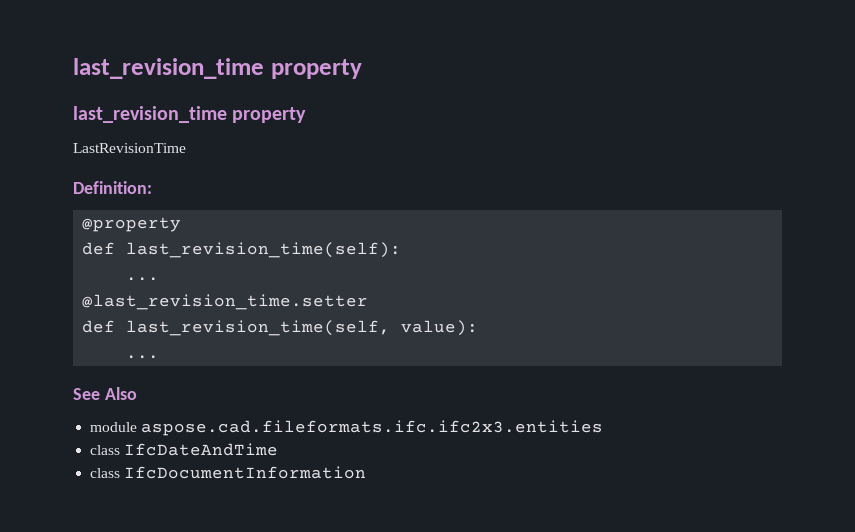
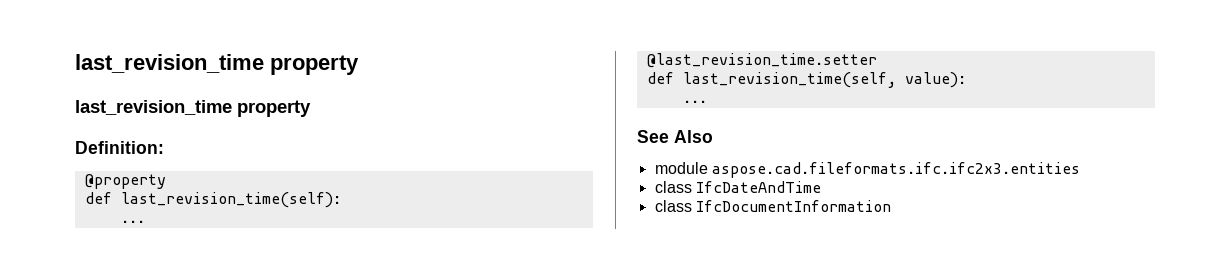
[73,143,186,153] // LastRevisionTime -> (311, 108) none

